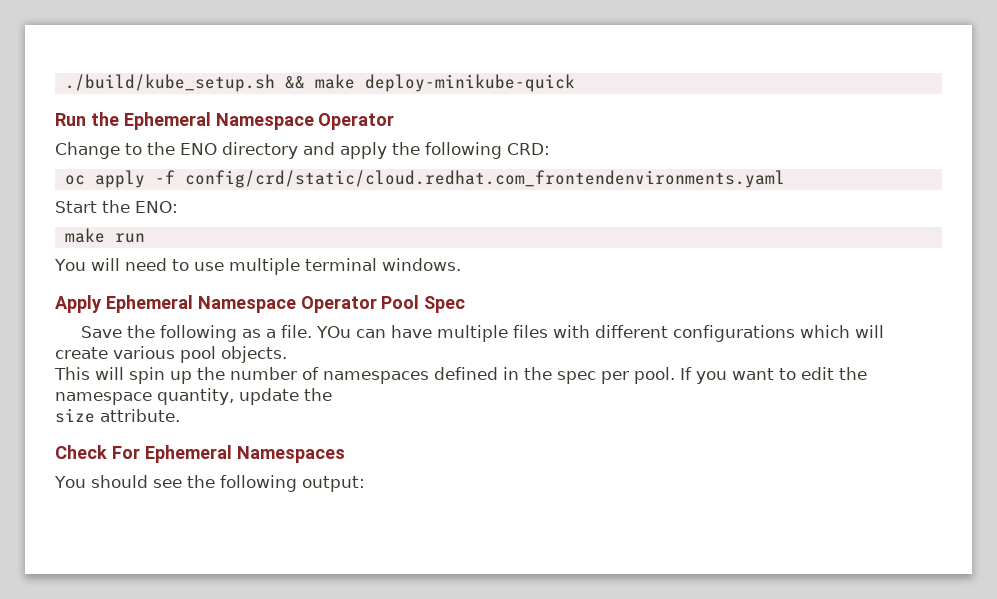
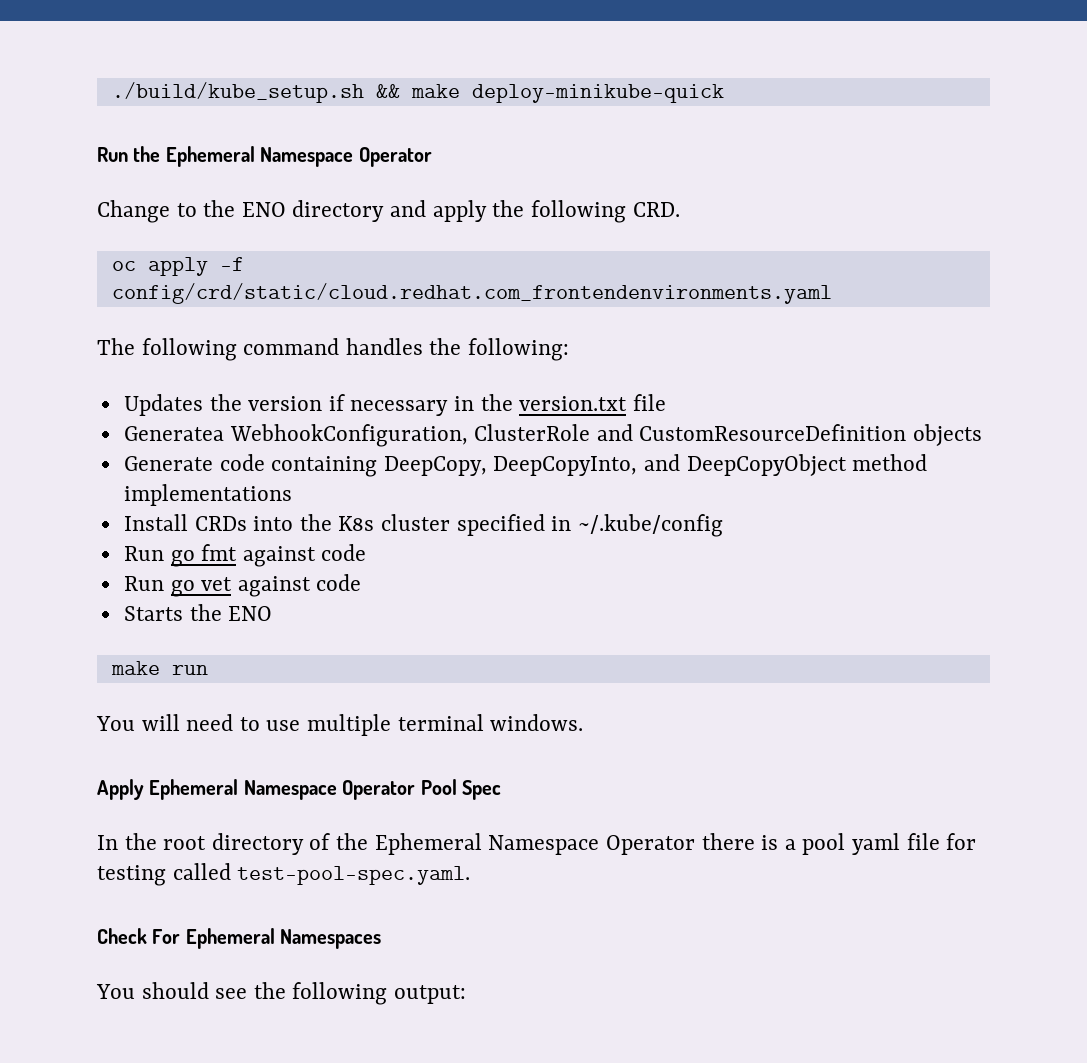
[507,143,550,155] CRD: -> [632,202,680,217] CRD.
[55,200,178,213] Start the ENO: -> [97,338,570,361] [123,394,666,416] [123,424,983,447] [123,454,928,477] [123,484,292,506] [123,514,723,537] [123,544,367,567] [123,574,362,597] [123,604,273,621] The following command handles the following: // Updates the version if necessary in the version.txt file // Generatea WebhookConfiguration, ClusterRole and CustomResourceDefinition objects // Generate code containing DeepCopy, DeepCopyInto, and DeepCopyObject method implementations // Install CRDs into the K8s cluster specified in ~/.kube/config // Run go fmt against code // Run go vet against code // Starts the ENO
[81,325,885,342] [55,346,287,363] [54,367,867,384] [55,388,332,405] [55,408,180,423] Save the following as a file. YOu can have multiple files with different configurations which will create various pool objects. // This will spin up the number of namespaces defined in the spec per pool. If you want to edit the namespace quantity, update the // size attribute. -> [97,833,977,855] [97,863,471,886] In the root directory of the Ephemeral Namespace Operator there is a pool yaml file for testing called test-pool-spec.yaml.

